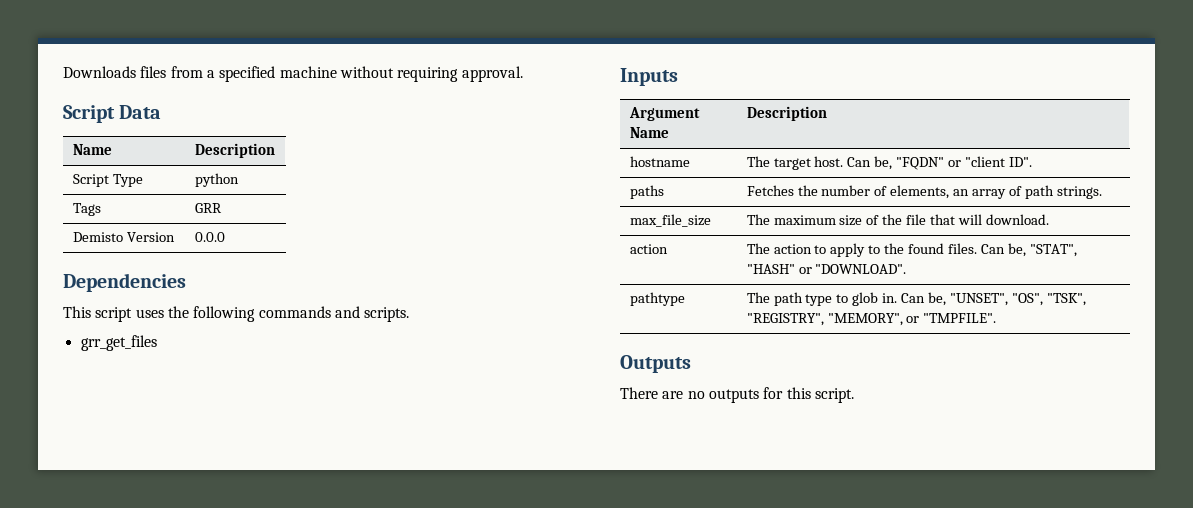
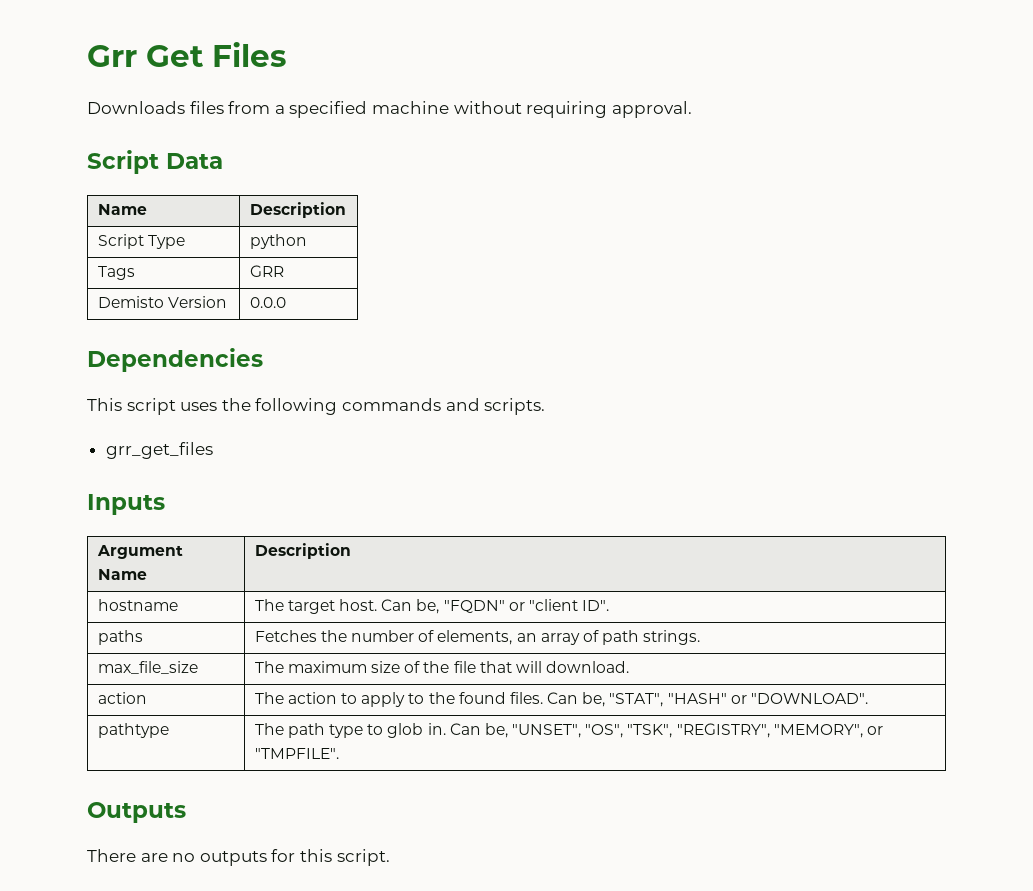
(63, 72) none -> [87,42,286,67] Grr Get Files //

